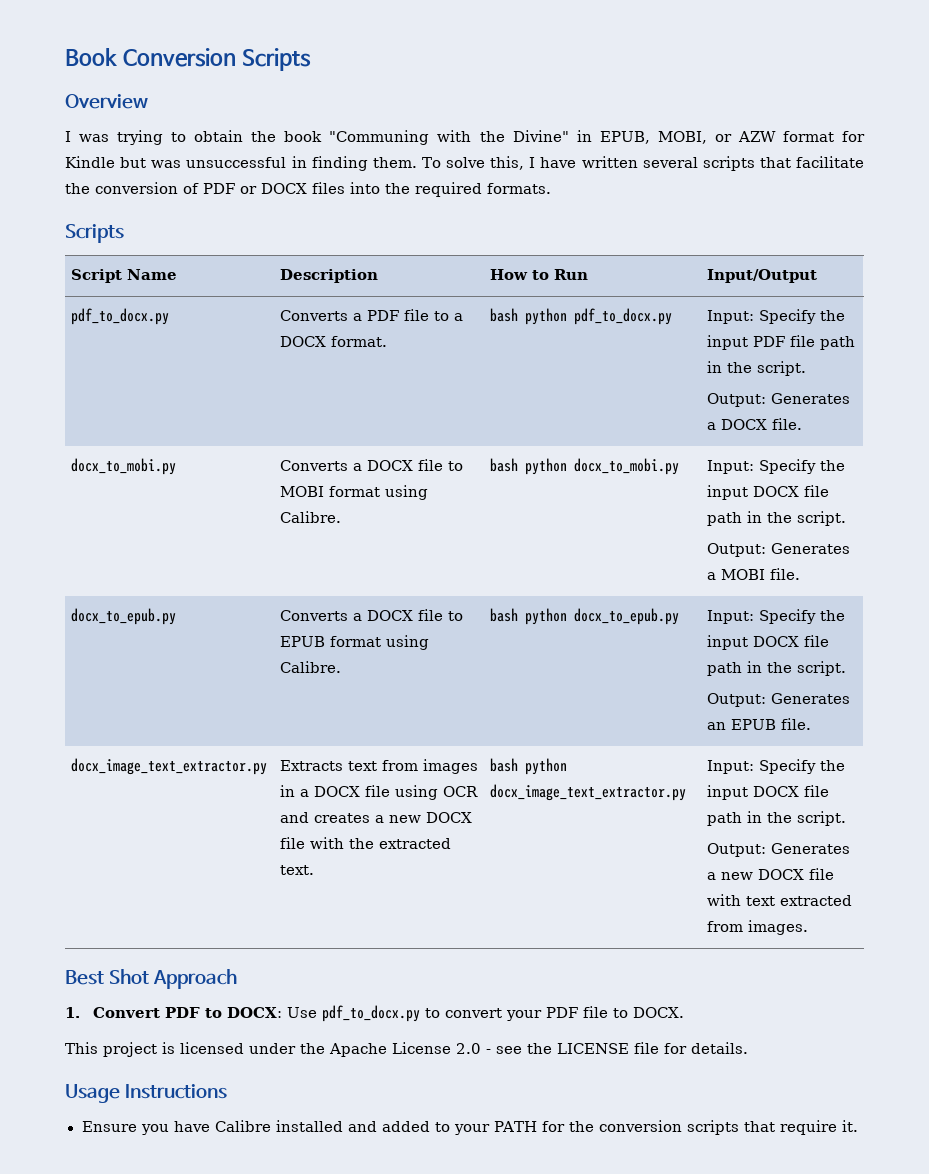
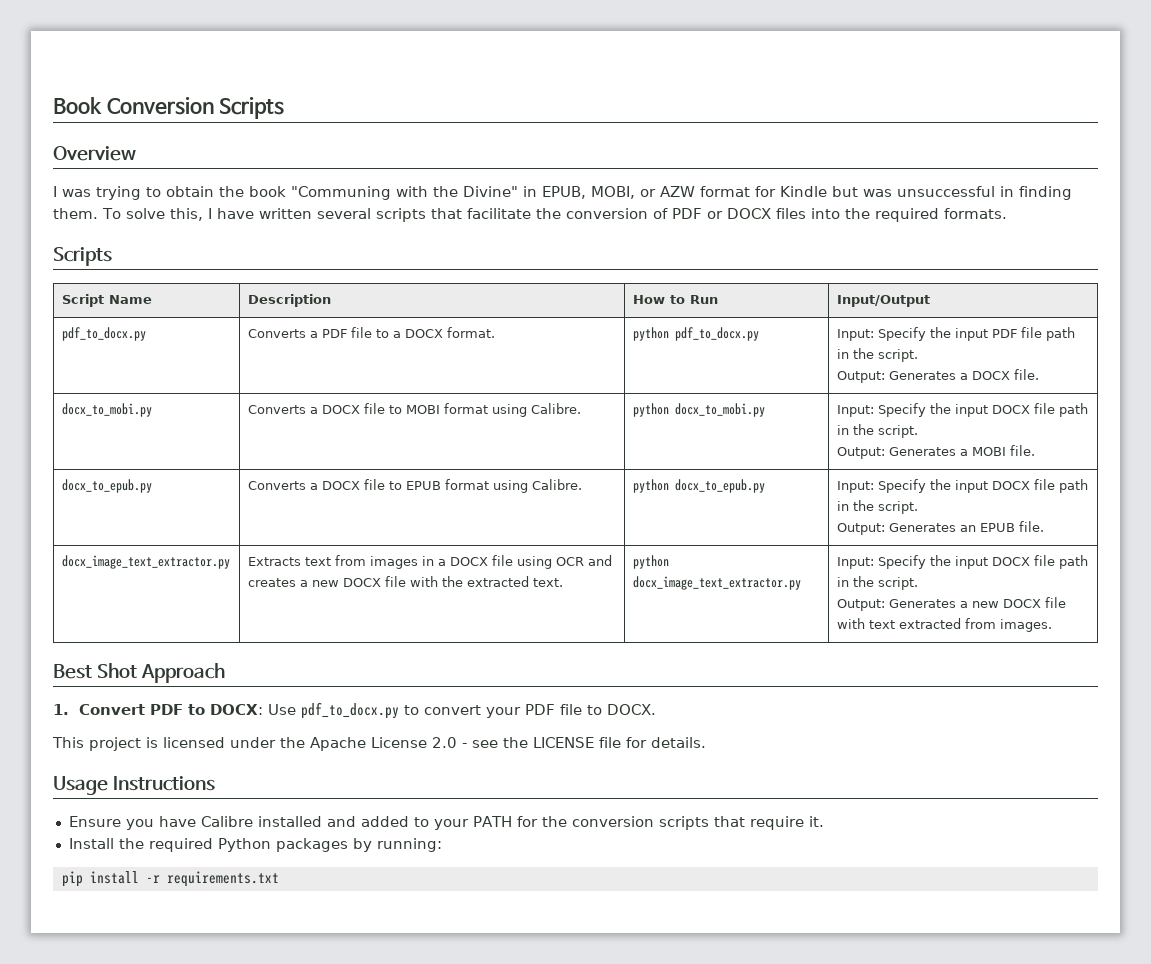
[490,308,519,322] bash -> (495, 332) none
[490,458,519,472] bash -> (581, 408) none
[490,608,519,622] bash -> (582, 484) none
[490,758,519,772] bash -> (563, 582) none
(859, 1126) none -> [68,838,442,852] [61,871,279,887] // Install the required Python packages by running: // pip install -r requirements.txt

